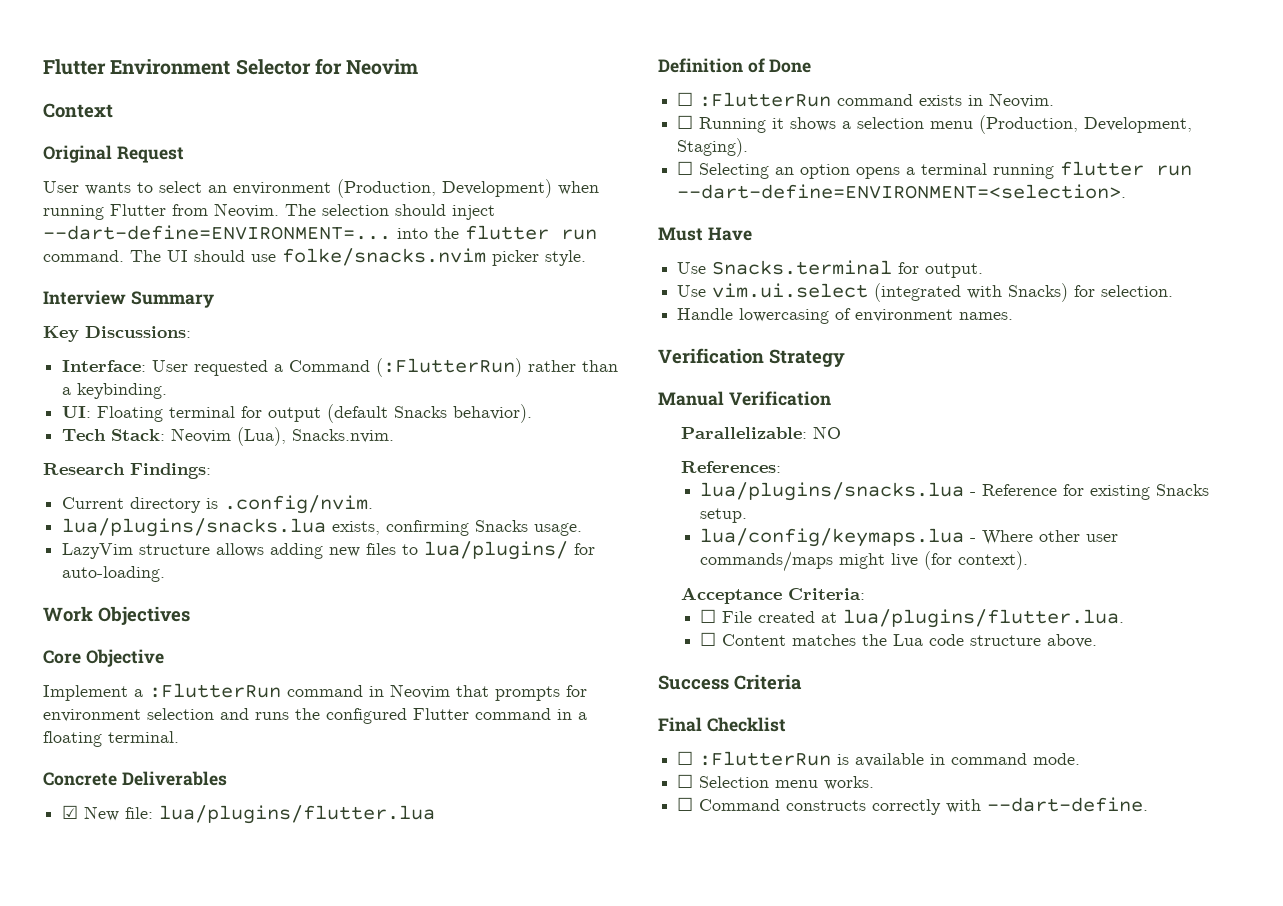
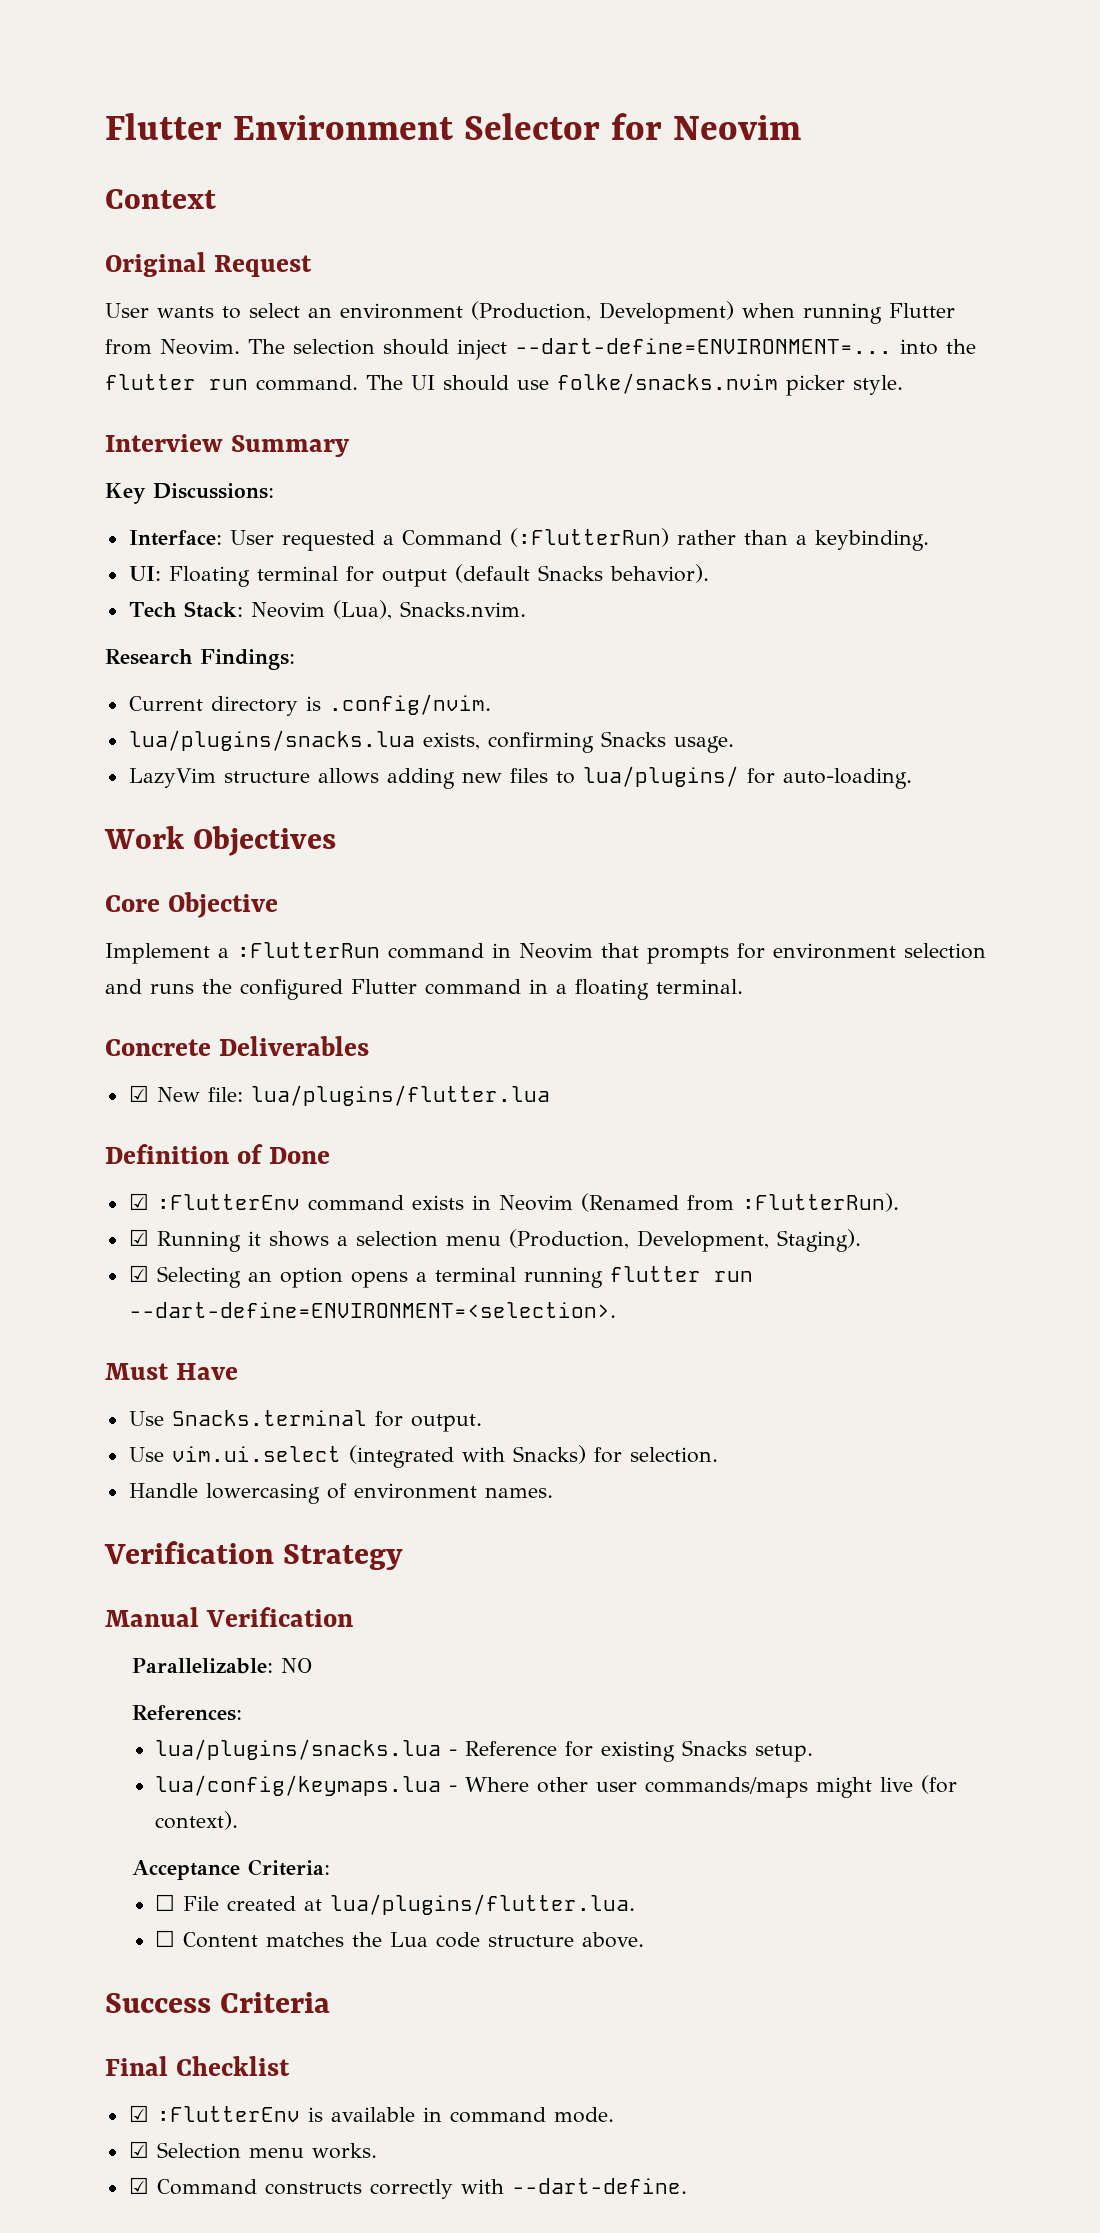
[677,92,832,107] ☐ :FlutterRun -> [128,1193,300,1210] ☑ :FlutterEnv
[989,93,1055,108] [677,115,694,129] Neovim. // ☐ -> [498,1193,899,1212] [128,1229,149,1246] Neovim (Renamed from :FlutterRun). // ☑
[677,161,694,175] ☐ -> [128,1265,149,1282] ☑
[677,751,832,766] ☐ :FlutterRun -> [128,2105,300,2122] ☑ :FlutterEnv
[677,774,694,788] ☐ -> [128,2141,149,2158] ☑
[677,797,694,811] ☐ -> [128,2177,149,2194] ☑

